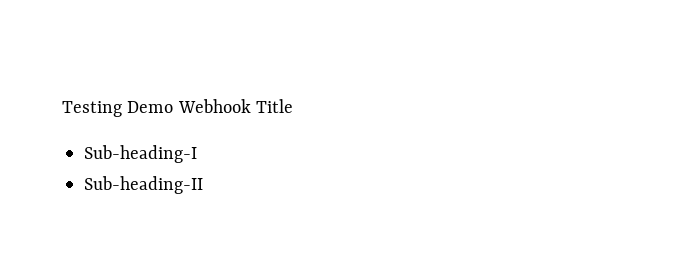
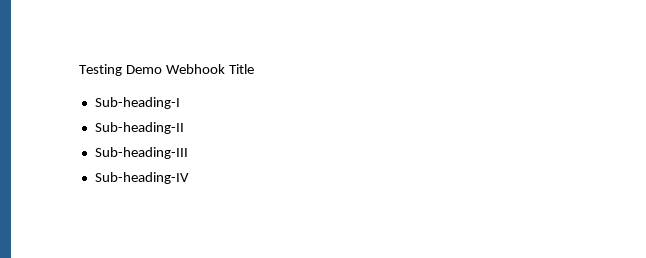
(203, 185) none -> [94,147,188,159] [94,172,189,184] // Sub-heading-III // Sub-heading-IV

